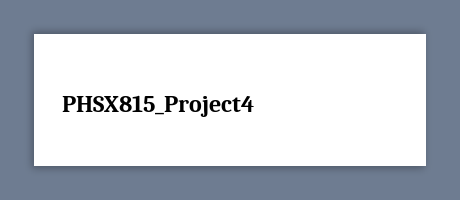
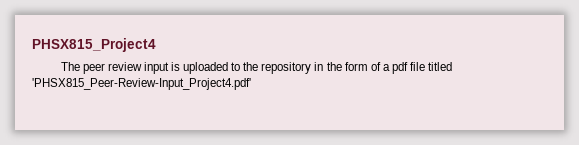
(254, 106) none -> [60,62,453,74] [32,78,251,90] // The peer review input is uploaded to the repository in the form of a pdf file titled 'PHSX815_Peer-Review-Input_Project4.pdf'

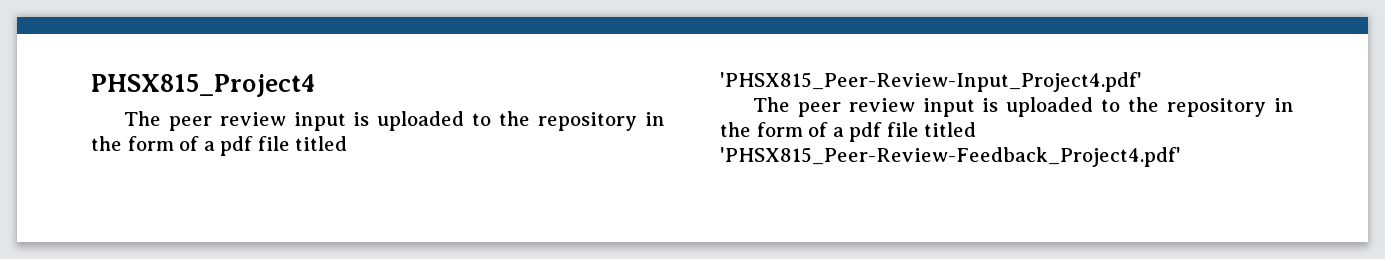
(251, 84) none -> [752,97,1294,117] [720,122,977,142] [720,147,1181,167] // The peer review input is uploaded to the repository in the form of a pdf file titled 'PHSX815_Peer-Review-Feedback_Project4.pdf'

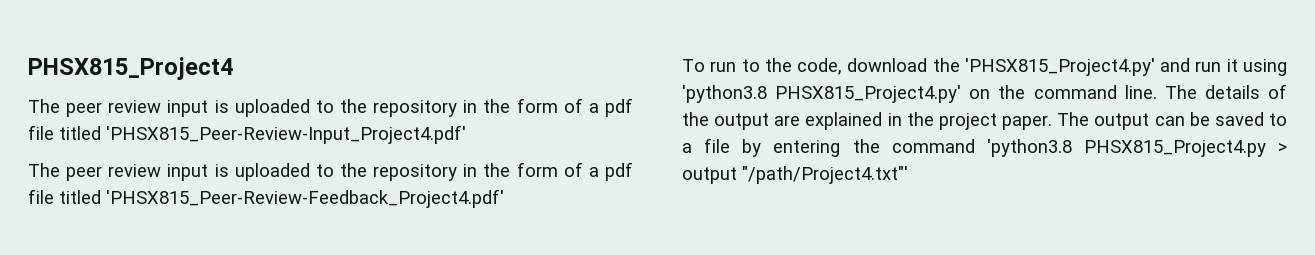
(1181, 157) none -> [682,58,1287,76] [682,84,1287,103] [682,112,1287,130] [682,138,1287,157] [682,166,908,184] // To run to the code, download the 'PHSX815_Project4.py' and run it using 'python3.8 PHSX815_Project4.py' on the command line. The details of the output are explained in the project paper. The output can be saved to a file by entering the command 'python3.8 PHSX815_Project4.py > output "/path/Project4.txt"'

